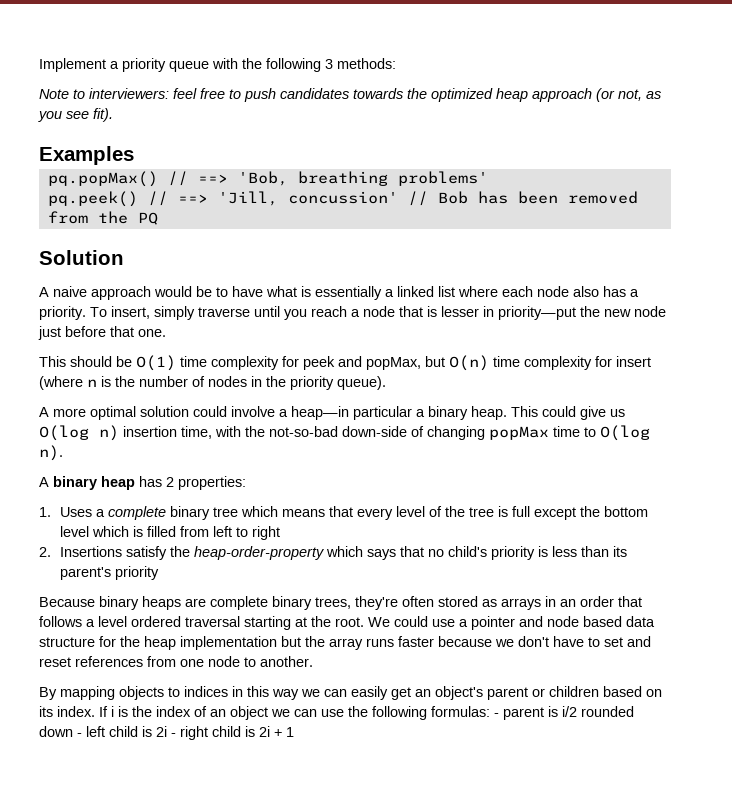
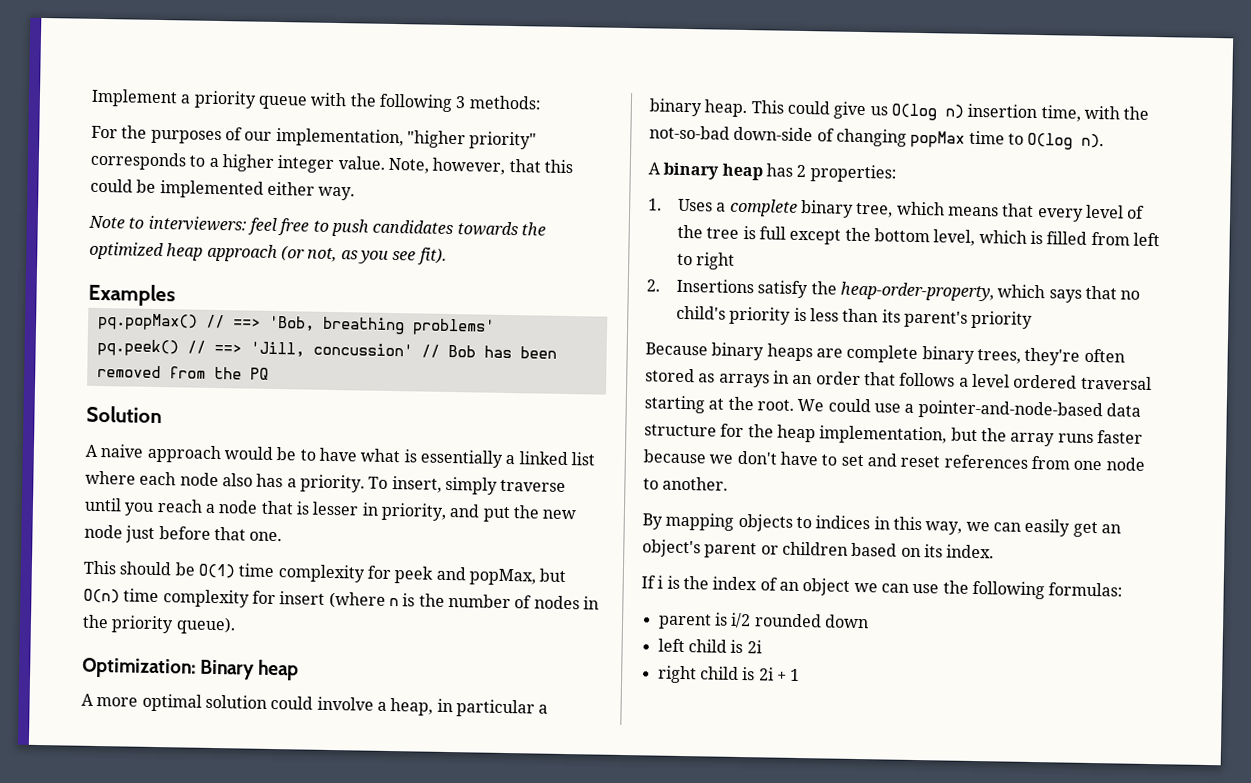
(396, 63) none -> [91,125,538,150] [90,151,573,175] [90,178,356,201] // For the purposes of our implementation, "higher priority" corresponds to a higher integer value. Note, however, that this could be implemented either way.
[498,306,576,320] priority—put -> [380,502,511,523] priority, and put
(386, 383) none -> [82,657,300,681] // Optimization: Binary heap
[291,406,349,420] heap—in -> [390,698,453,716] heap, in
[213,507,239,517] tree -> [856,202,894,218] tree,
[60,526,90,537] level -> [933,229,976,246] level,
[194,546,325,560] heap-order-property -> [839,281,994,302] heap-order-property,
[471,616,622,630] pointer and node based -> [917,400,1103,421] pointer-and-node-based
[180,636,277,650] implementation -> [819,425,948,445] implementation,
[272,689,299,700] way -> [925,521,963,535] way,
(95, 711) none -> (995, 551) //
[494,713,499,717] - -> (1124, 589) //
[77,733,82,737] - -> (869, 621) //
[171,733,176,737] - -> (762, 647) //

